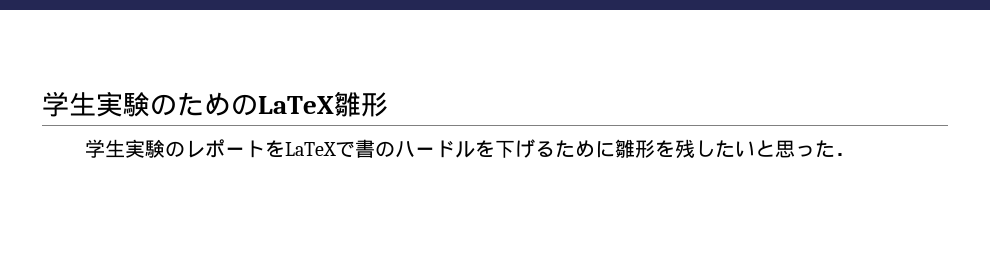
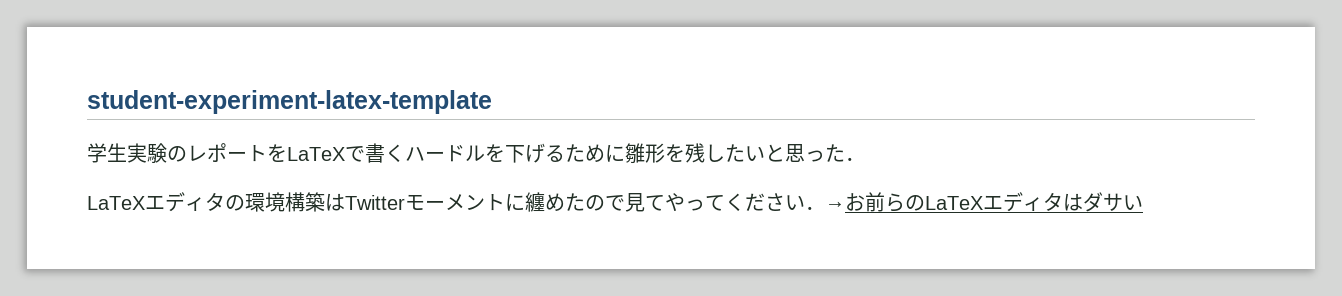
[42,91,388,117] 学生実験のためのLaTeX雛形 -> [87,90,492,114] student-experiment-latex-template
[375,141,396,157] の -> [385,144,405,162] く
(856, 154) none -> [87,192,1143,212] // LaTeXエディタの環境構築はTwitterモーメントに纏めたので見てやってください．→お前らのLaTeXエディタはダサい

